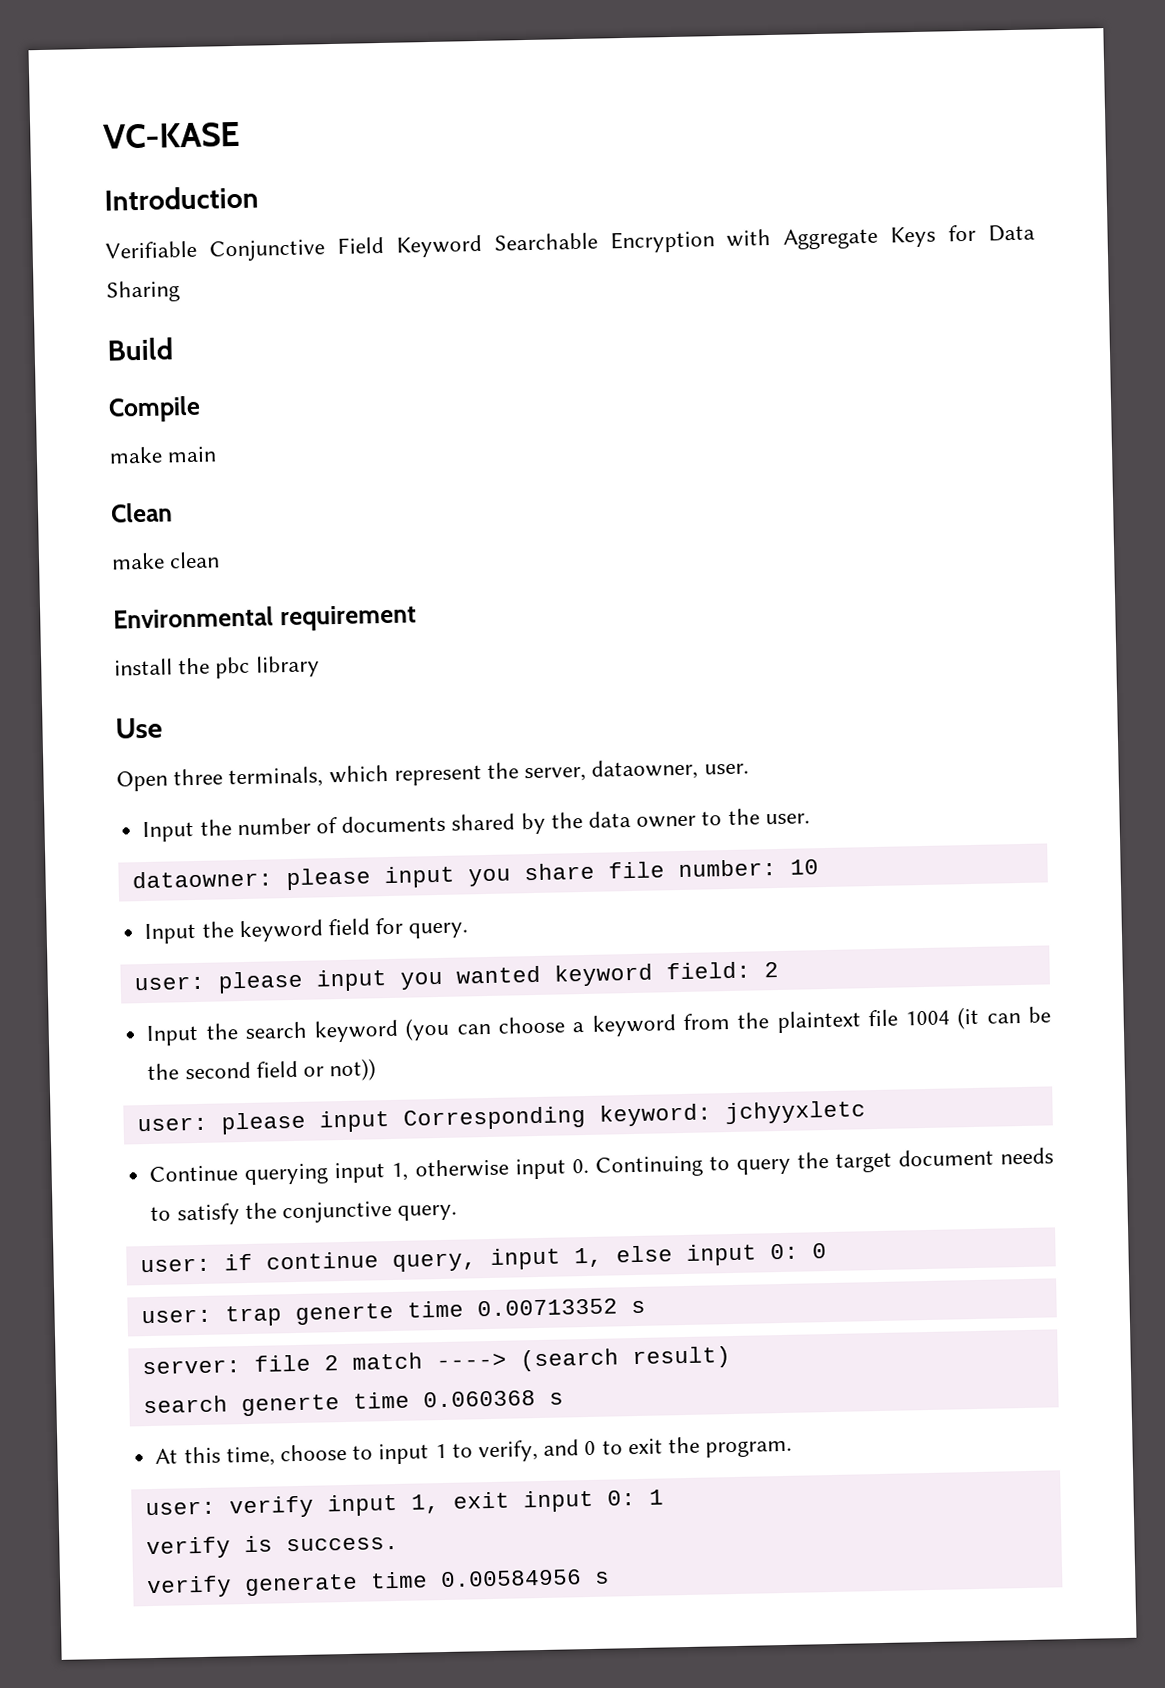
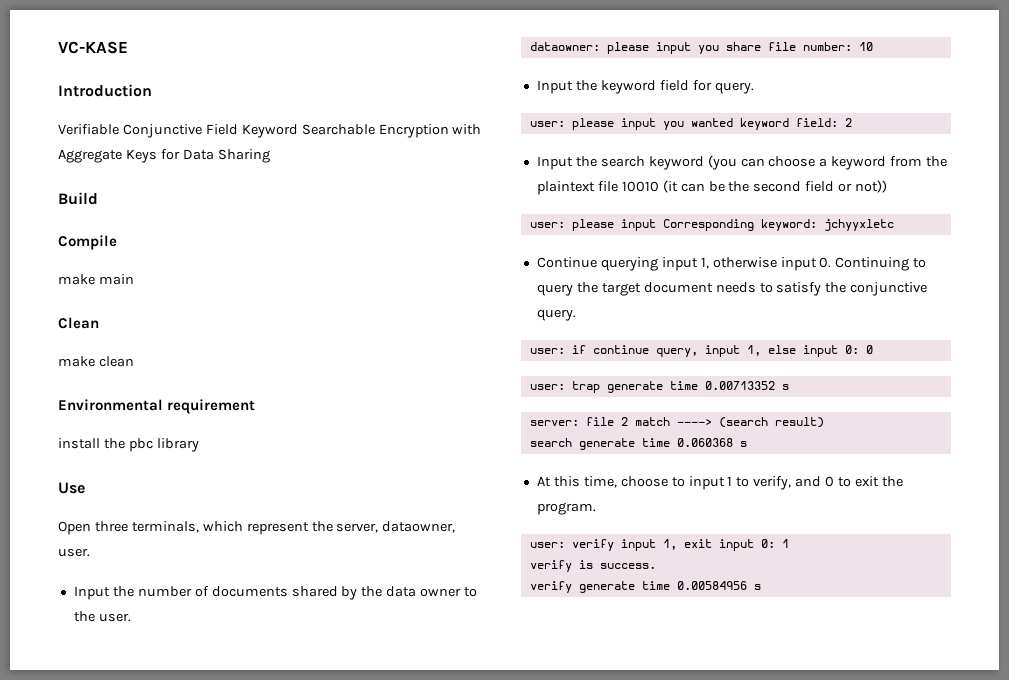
[905,1010,951,1026] 1004 -> [621,181,659,192] 10010
[294,1302,394,1326] generte -> [606,381,663,393] generate
[240,1394,340,1417] generte -> [578,438,635,450] generate

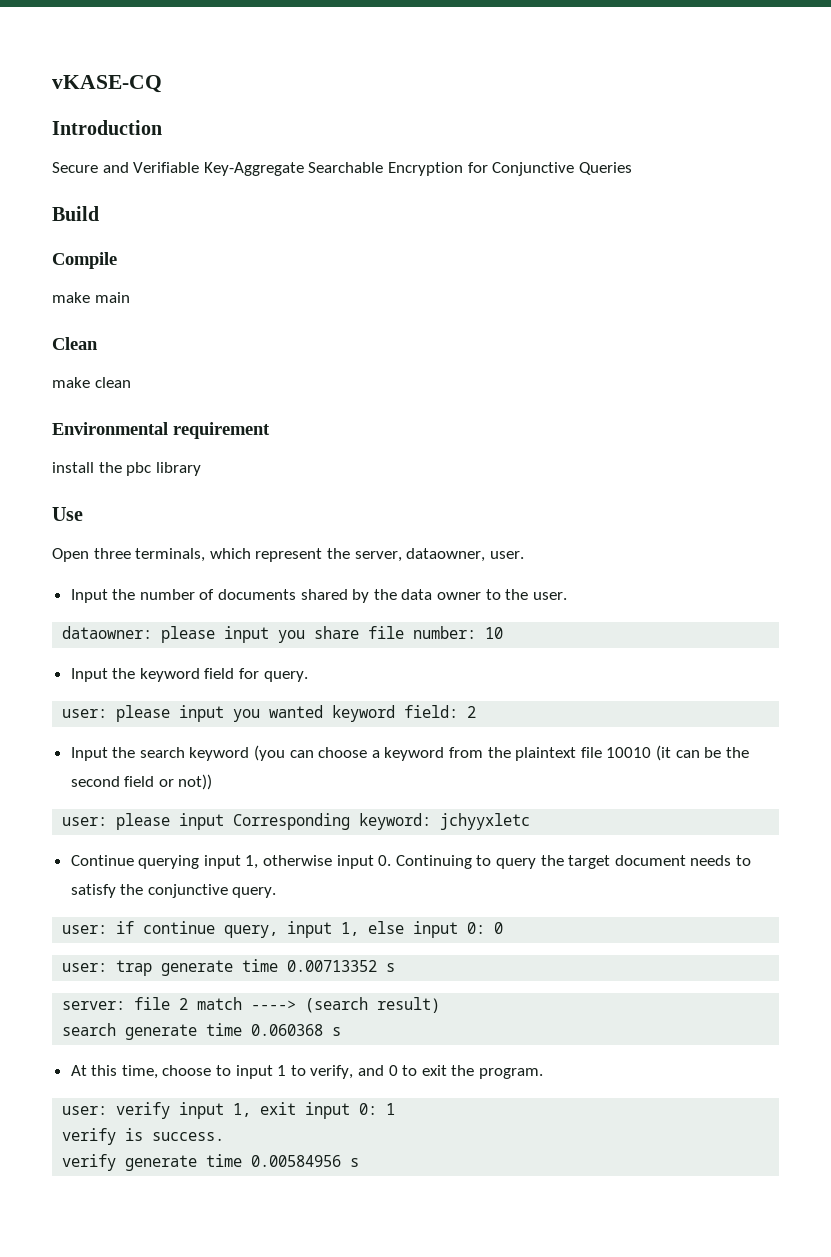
[58,41,128,54] VC-KASE -> [52,75,162,93] vKASE-CQ
[58,124,482,138] [58,149,270,163] Verifiable Conjunctive Field Keyword Searchable Encryption with Aggregate Keys for Data Sharing -> [52,162,632,176] Secure and Verifiable Key-Aggregate Searchable Encryption for Conjunctive Queries

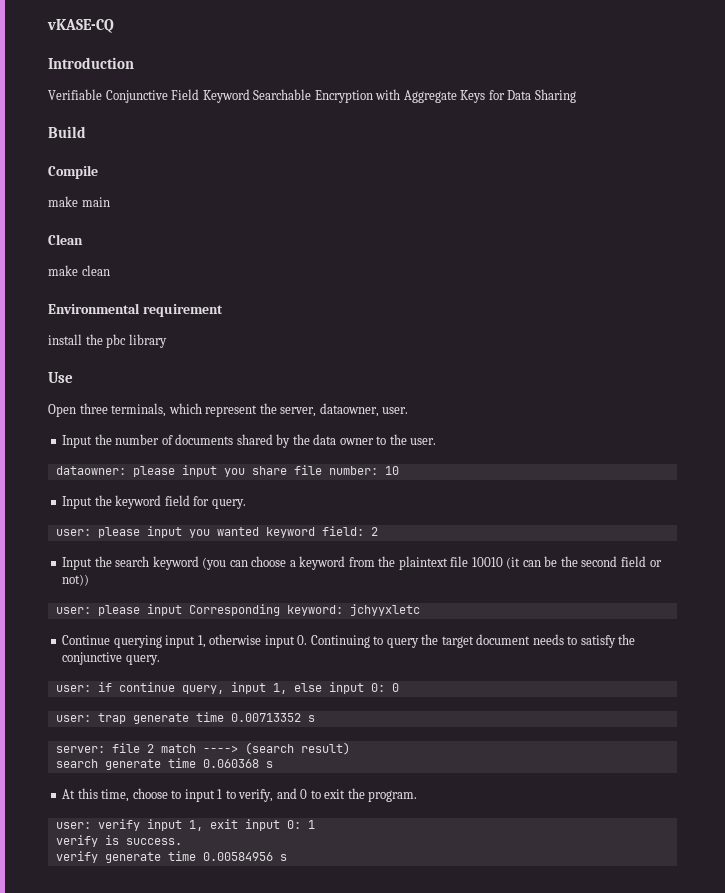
[52,162,632,176] Secure and Verifiable Key-Aggregate Searchable Encryption for Conjunctive Queries -> [48,89,576,103] Verifiable Conjunctive Field Keyword Searchable Encryption with Aggregate Keys for Data Sharing

